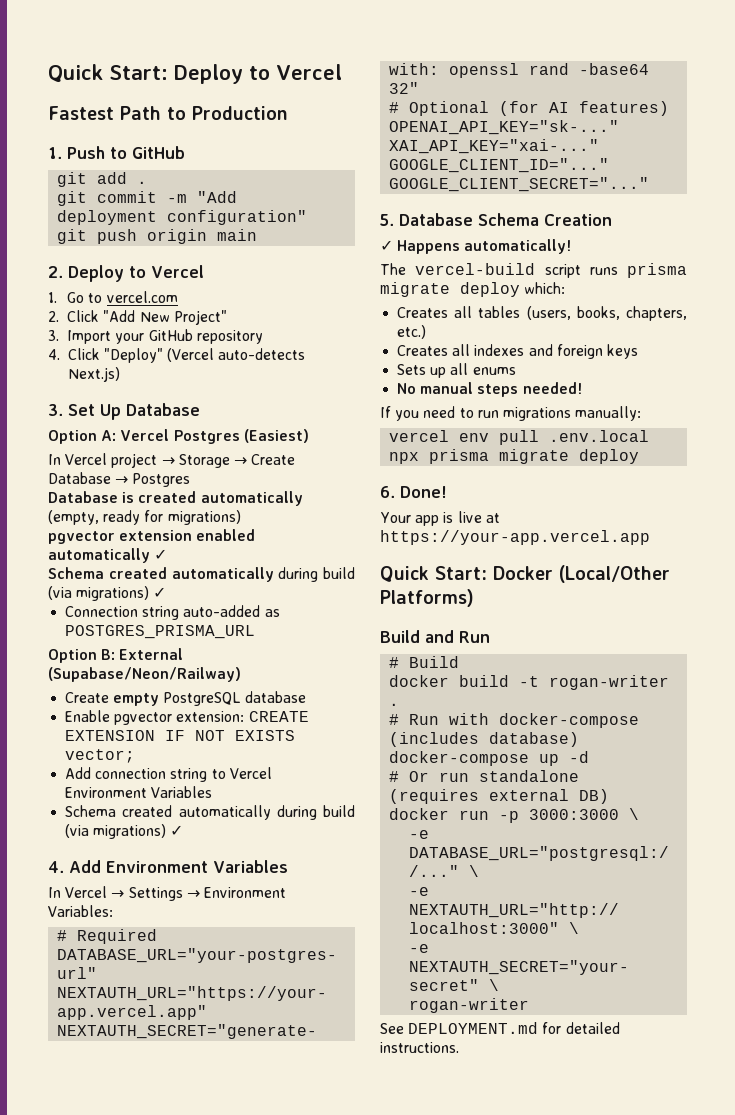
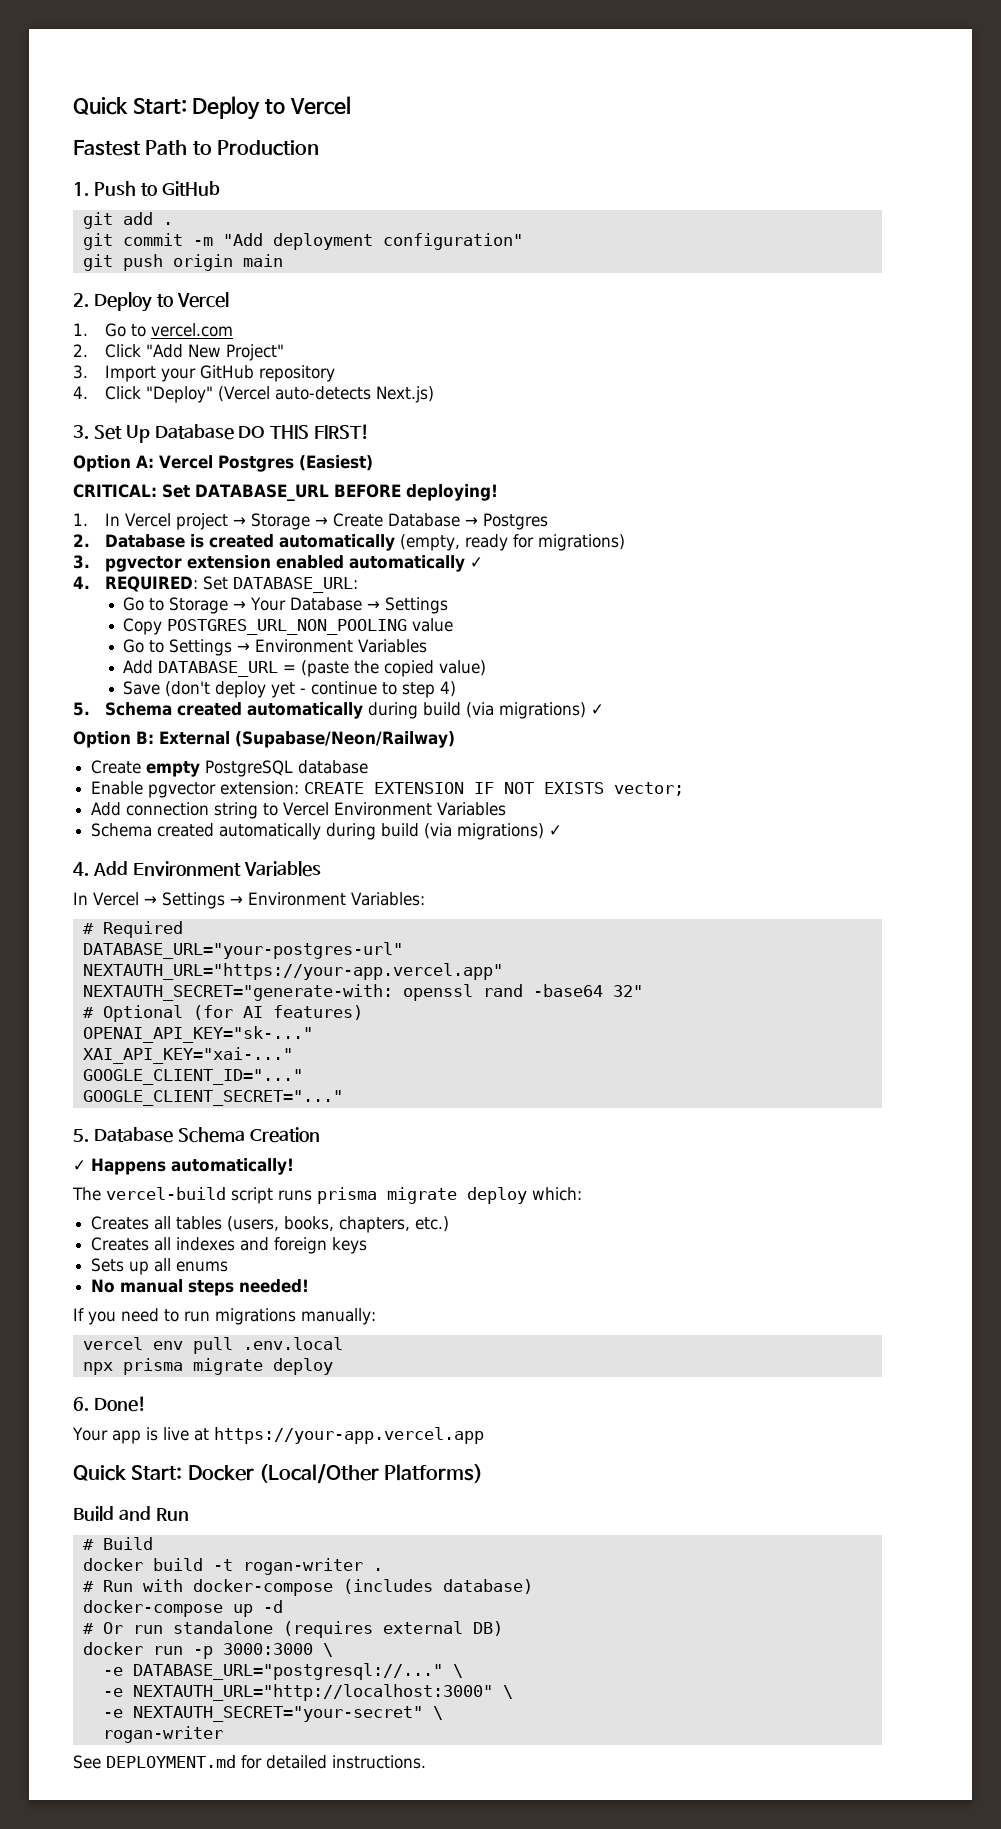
(200, 409) none -> [238,424,370,439] DO THIS FIRST!
(309, 436) none -> [73,484,498,502] [73,513,88,526] CRITICAL: Set DATABASE_URL BEFORE deploying! // 1.
(191, 480) none -> [73,534,90,547] 2.
(241, 517) none -> [73,555,90,569] 3.
[48,567,355,582] [48,586,167,601] [65,605,280,620] [65,625,256,639] Schema created automatically during build (via migrations) ✓ // Connection string auto-added as POSTGRES_PRISMA_URL -> [73,576,359,593] [123,597,449,614] [123,618,454,635] [123,639,428,656] [123,660,487,677] [123,681,457,698] [73,702,605,719] 4. REQUIRED: Set DATABASE_URL: // Go to Storage → Your Database → Settings // Copy POSTGRES_URL_NON_POOLING value // Go to Settings → Environment Variables // Add DATABASE_URL = (paste the copied value) // Save (don't deploy yet - continue to step 4) // 5. Schema created automatically during build (via migrations) ✓

